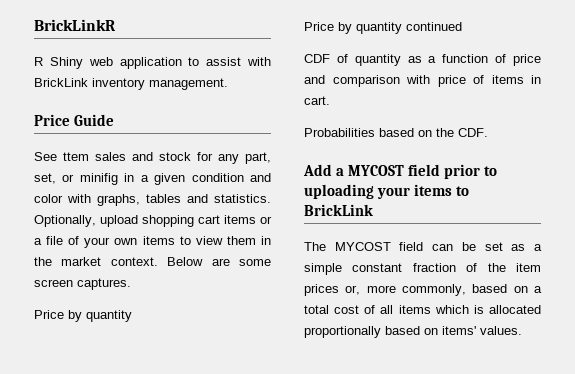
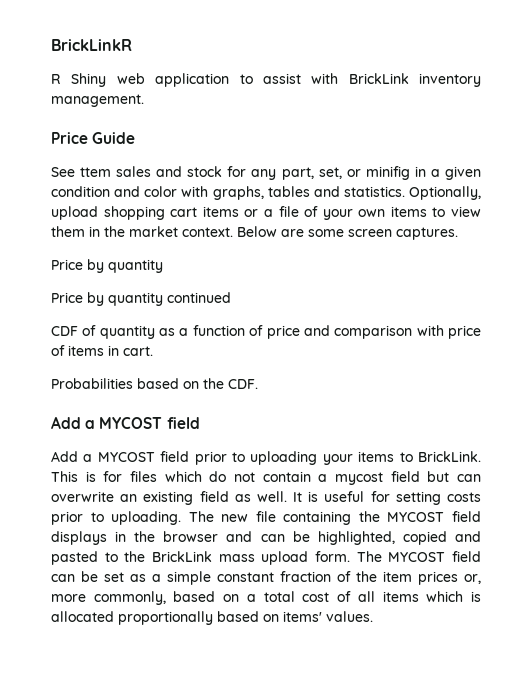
(440, 170) none -> [51,451,190,462] // Add a MYCOST field
[304,204,373,216] BrickLink // -> [417,451,481,462] [51,471,482,485] [51,491,482,505] [51,511,481,525] [51,531,481,545] [51,551,350,565] BrickLink. This is for files which do not contain a mycost field but can overwrite an existing field as well. It is useful for setting costs prior to uploading. The new file containing the MYCOST field displays in the browser and can be highlighted, copied and pasted to the BrickLink mass upload form.

